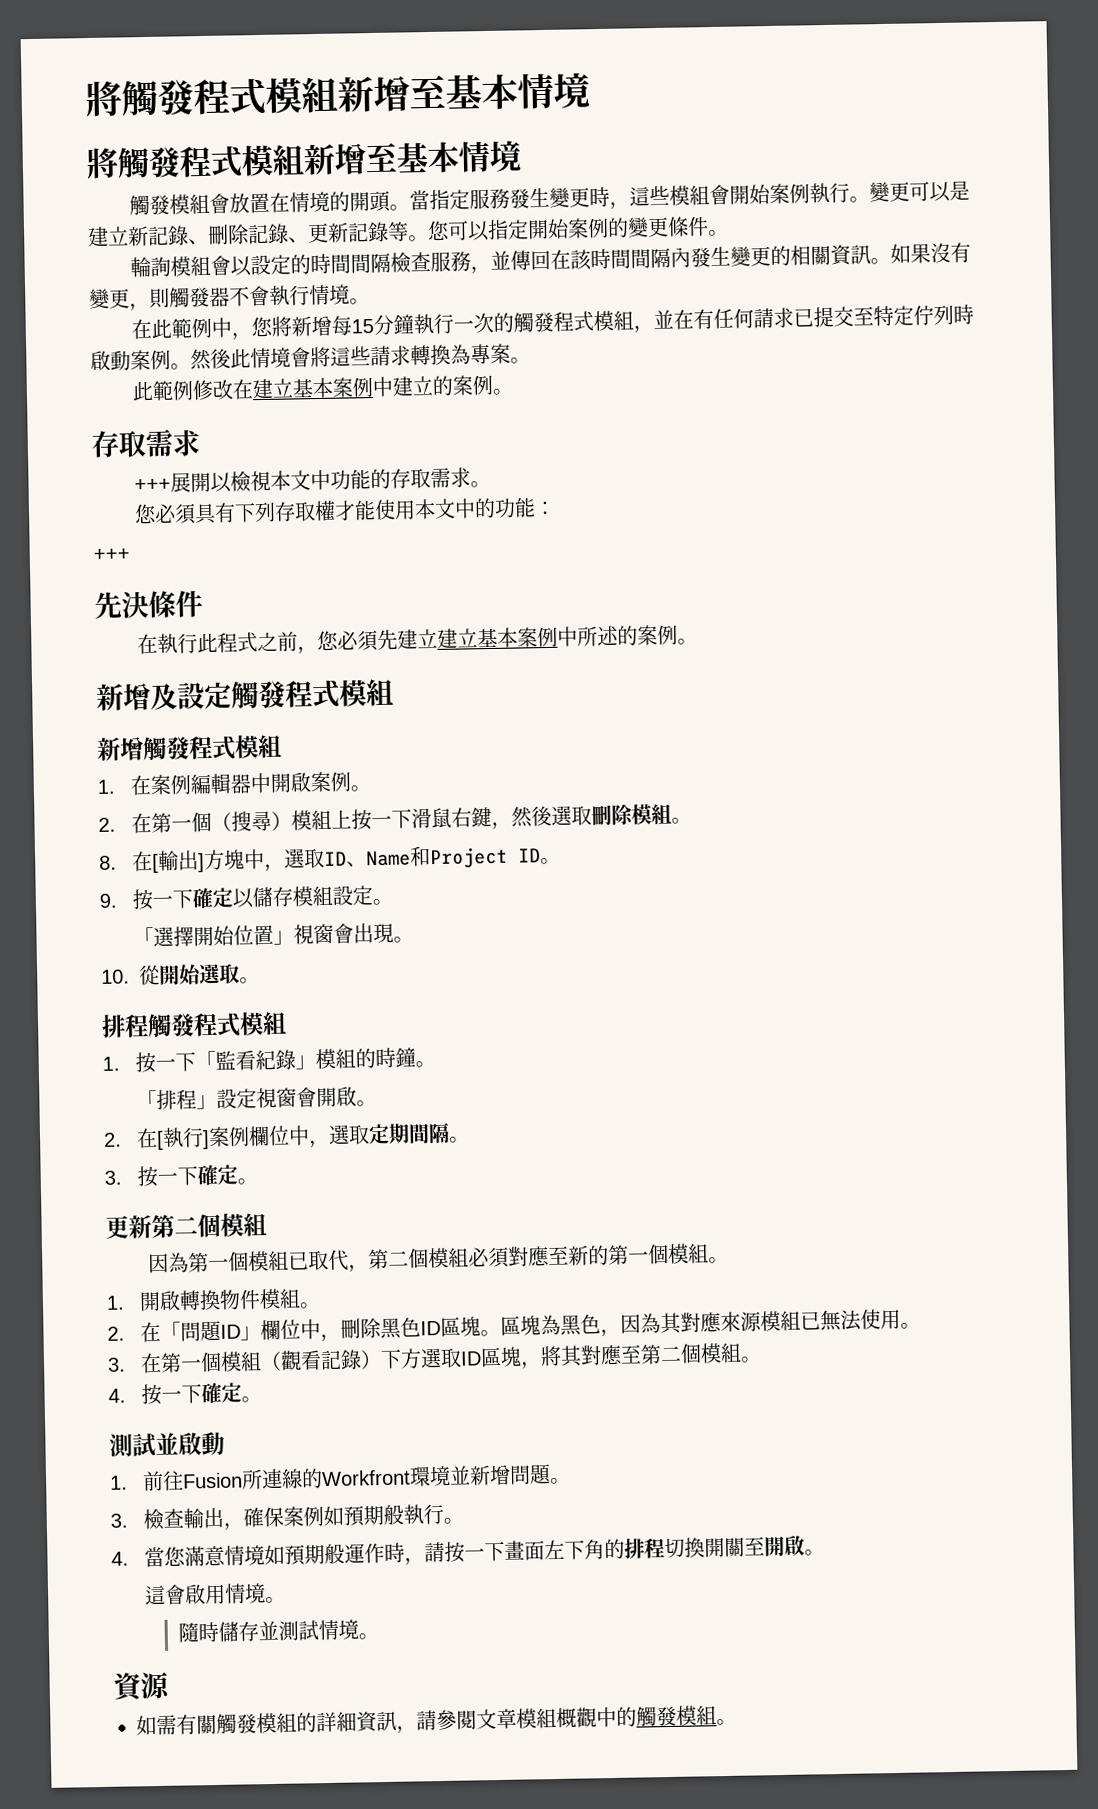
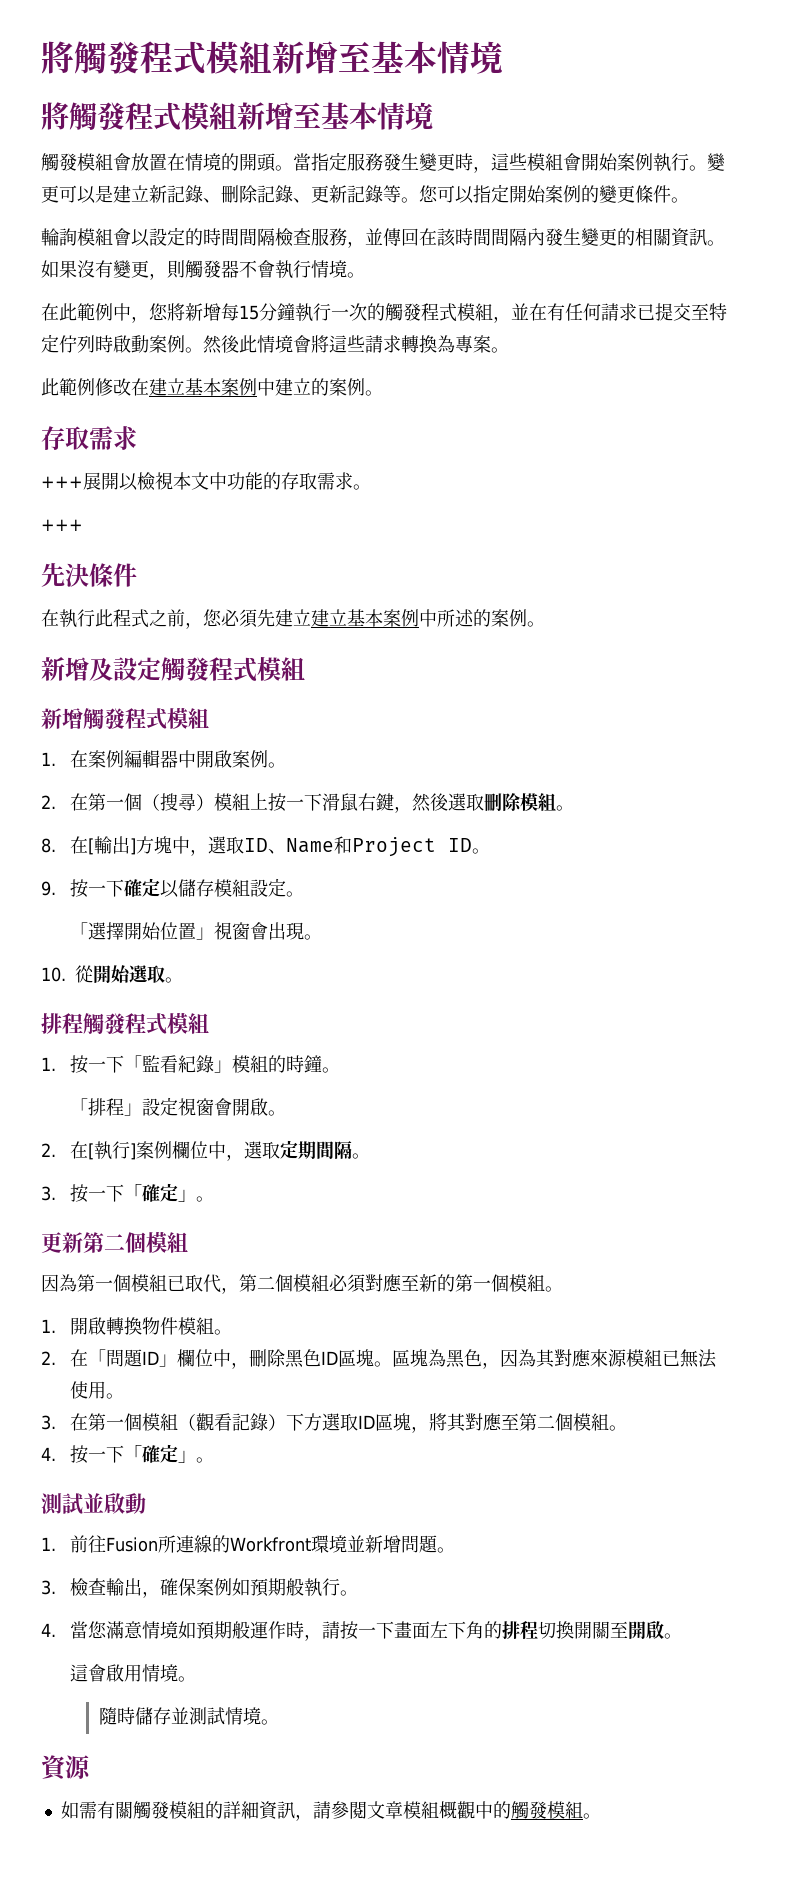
[134,497,557,525] // 您必須具有下列存取權才能使用本文中的功能： -> (371, 487) none
[197,1164,239,1186] 確定 -> [123,1183,196,1202] 「確定」
[201,1382,243,1404] 確定 -> [123,1444,196,1463] 「確定」

